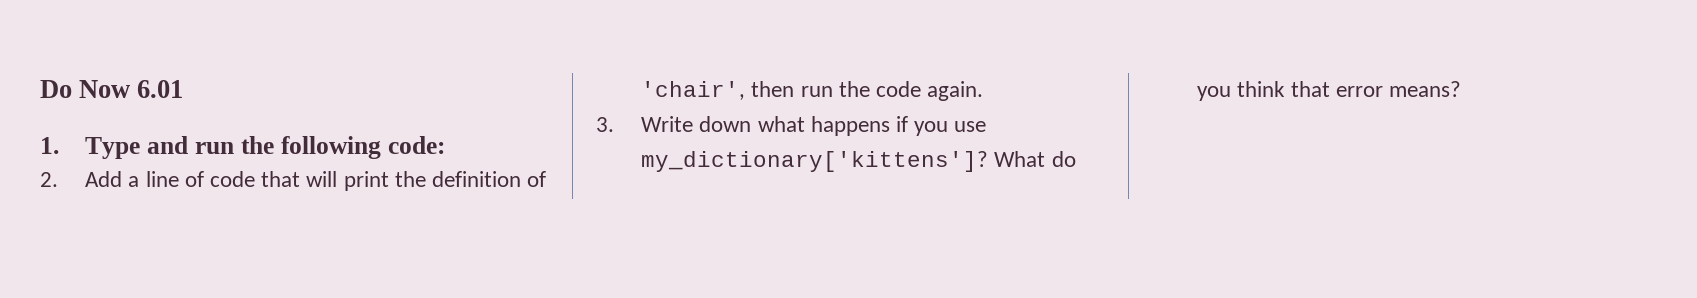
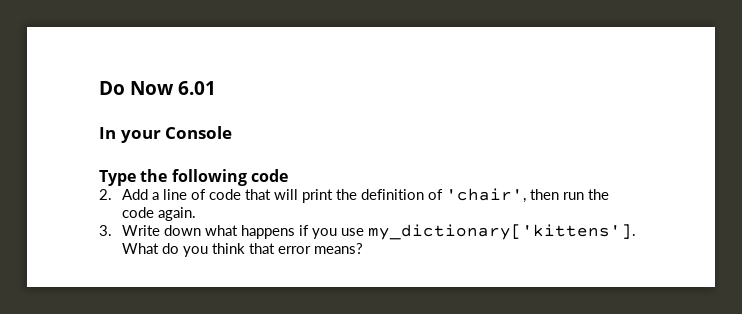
[40,136,234,159] 1. Type and run -> [99,126,233,143] [99,170,136,186] In your Console // Type
[387,136,445,154] code: -> [250,169,288,182] code
[641,151,989,172] my_dictionary['kittens']? -> [368,224,637,240] my_dictionary['kittens'].

